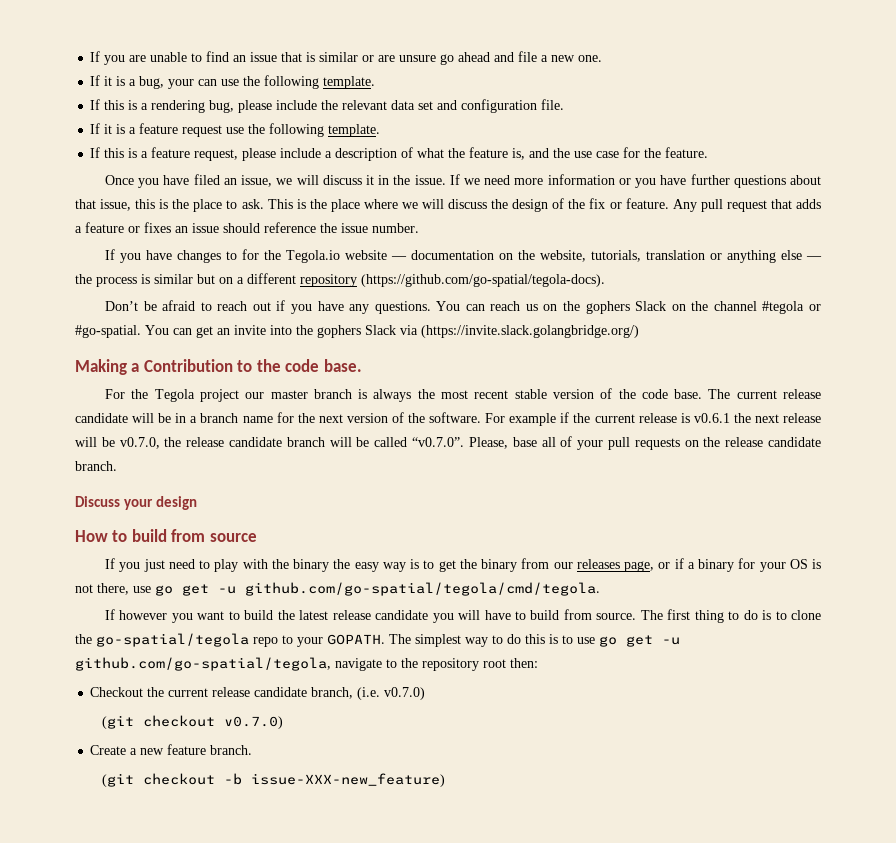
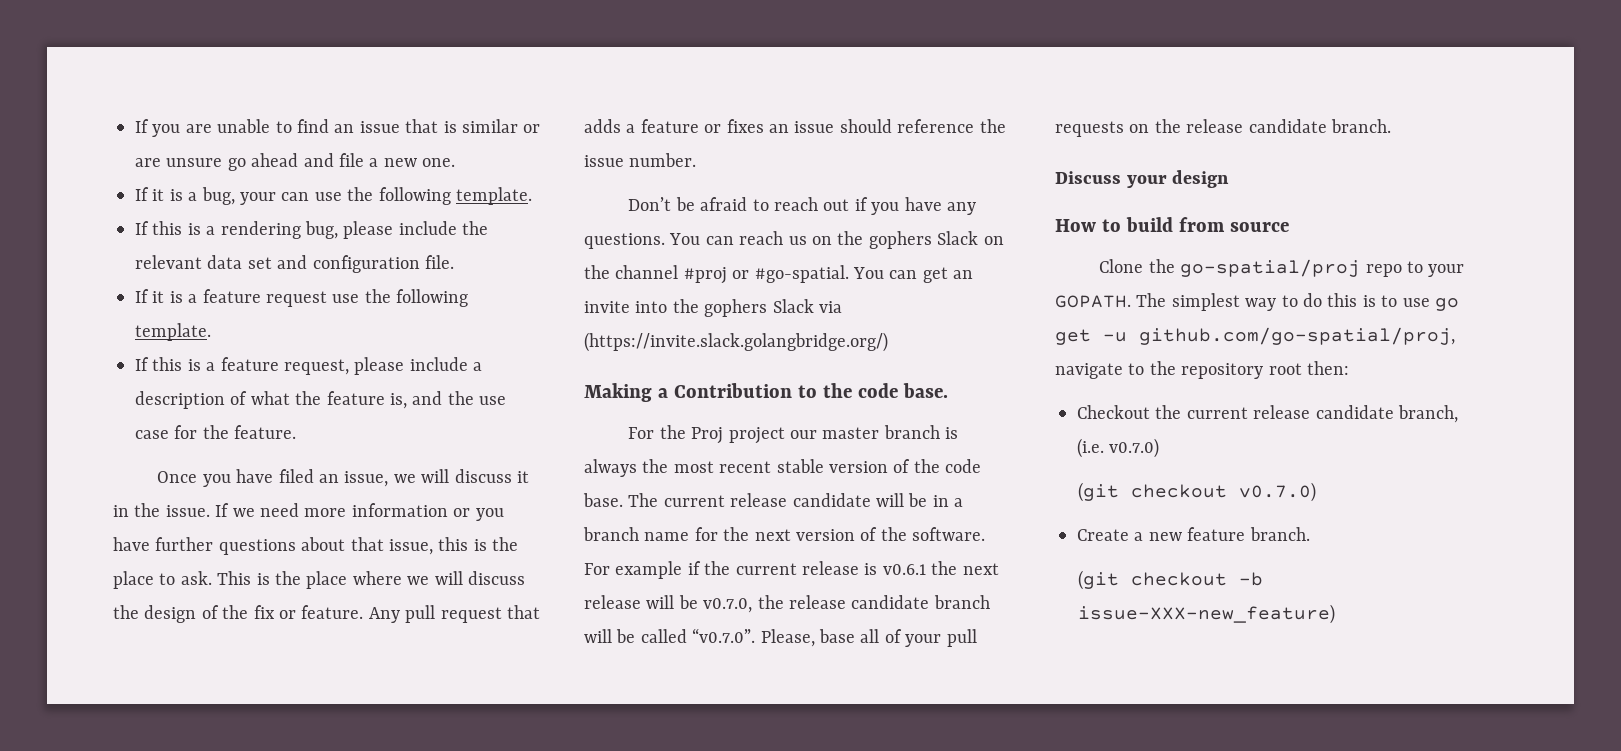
[105,249,823,263] [75,273,605,287] // If you have changes to for the Tegola.io website — documentation on the website, tutorials, translation or anything else — the process is similar but on a different repository (https://github.com/go-spatial/tegola-docs). -> (697, 160) none
[762,301,805,314] #tegola -> [683,267,727,284] #proj
[154,389,195,402] Tegola -> [691,427,724,444] Proj
[105,558,822,572] [75,582,600,596] [105,609,821,623] [75,633,249,647] If you just need to play with the binary the easy way is to get the binary from our releases page, or if a binary for your OS is not there, use go get -u github.com/go-spatial/tegola/cmd/tegola. // If however you want to build the latest release candidate you will have to build from source. The first thing to do is to clone the go-spatial/tegola -> [1099,259,1361,277] Clone the go-spatial/proj
[75,657,331,671] github.com/go-spatial/tegola, -> [1139,327,1455,345] github.com/go-spatial/proj,

